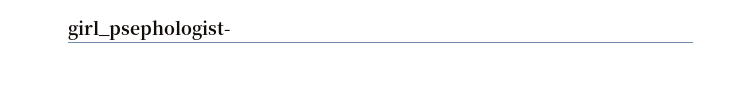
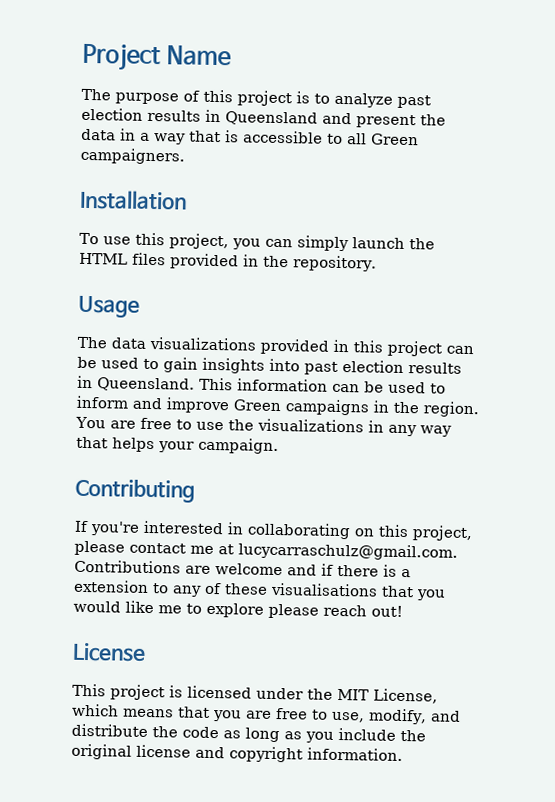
[68,20,230,40] girl_psephologist- -> [82,42,233,72] [81,88,431,109] [81,107,446,129] [81,128,419,146] [80,147,185,165] [79,189,187,211] [79,232,435,252] [79,252,377,272] [78,295,140,318] [77,336,474,357] [77,356,462,375] [77,375,446,394] [76,395,480,418] [75,416,452,437] [76,436,279,455] [75,478,195,503] [74,520,473,542] [74,540,458,561] [74,559,411,578] [73,579,446,601] [73,600,403,619] [72,642,146,662] [72,683,438,704] [72,703,461,725] [71,723,426,743] [71,743,403,763] Project Name // The purpose of this project is to analyze past election results in Queensland and present the data in a way that is accessible to all Green campaigners. // Installation // To use this project, you can simply launch the HTML files provided in the repository. // Usage // The data visualizations provided in this project can be used to gain insights into past election results in Queensland. This information can be used to inform and improve Green campaigns in the region. You are free to use the visualizations in any way that helps your campaign. // Contributing // If you're interested in collaborating on this project, please contact me at lucycarraschulz@gmail.com. Contributions are welcome and if there is a extension to any of these visualisations that you would like me to explore please reach out! // License // This project is licensed under the MIT License, which means that you are free to use, modify, and distribute the code as long as you include the original license and copyright information.

